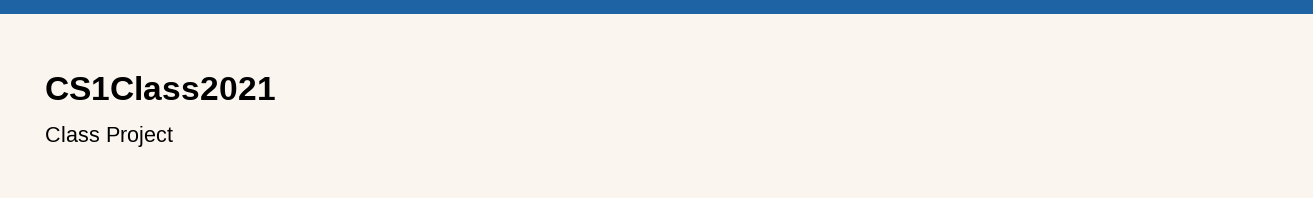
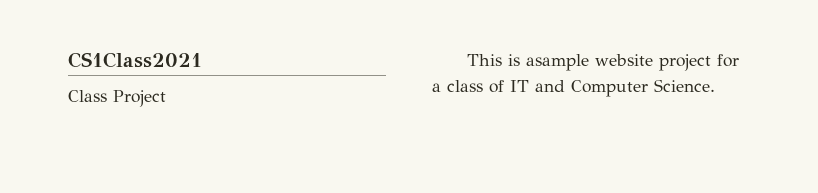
(173, 136) none -> [466,54,739,71] [432,79,715,97] // This is asample website project for a class of IT and Computer Science.

